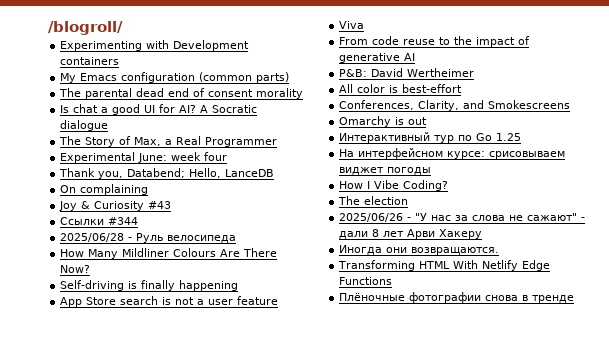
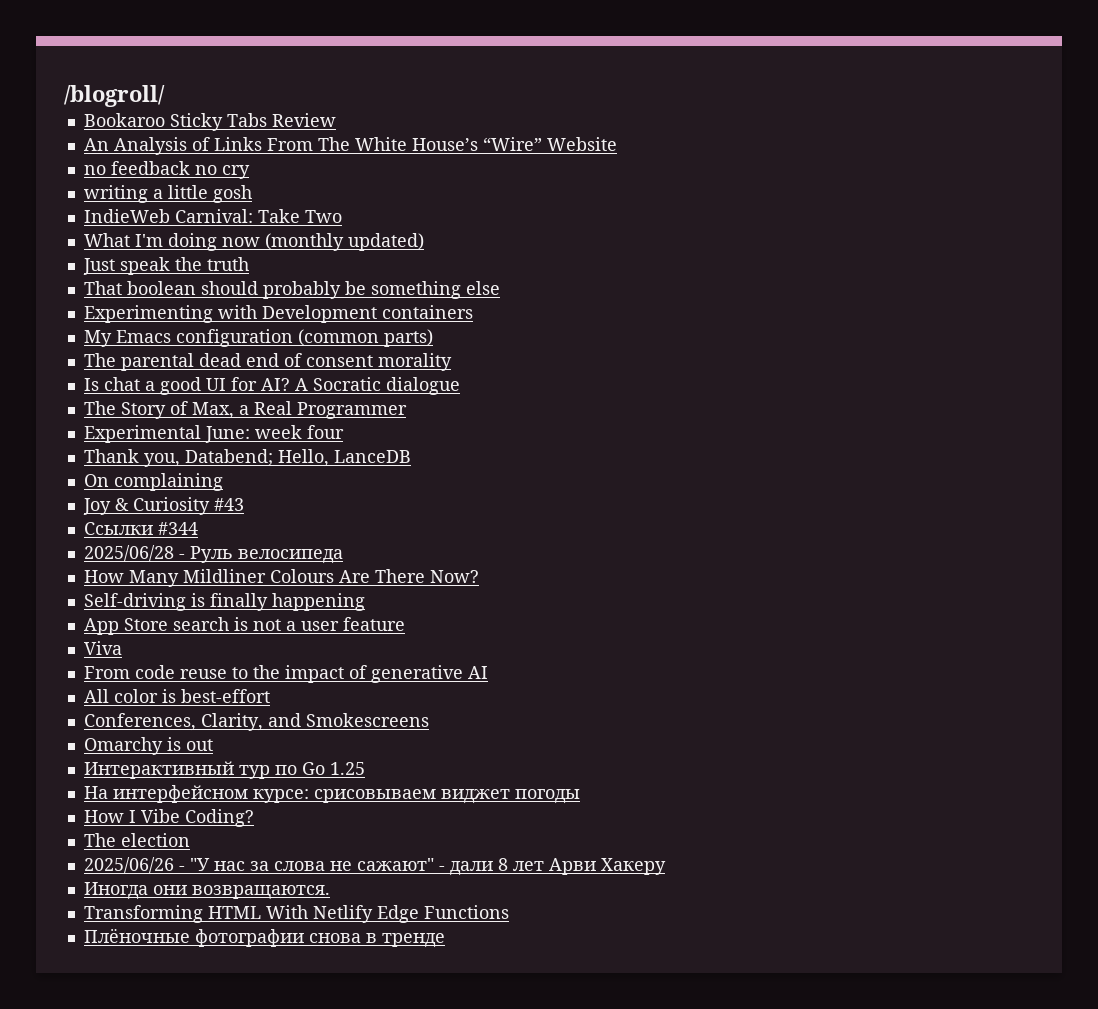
(123, 28) none -> [83,113,336,131] [83,137,617,155] [83,161,250,179] [83,185,252,203] [83,209,342,223] [83,233,424,251] [82,257,249,275] [83,281,500,299] // Bookaroo Sticky Tabs Review // An Analysis of Links From The White House’s “Wire” Website // no feedback no cry // writing a little gosh // IndieWeb Carnival: Take Two // What I'm doing now (monthly updated) // Just speak the truth // That boolean should probably be something else
[339,68,475,77] // P&B: David Wertheimer -> (488, 672) none

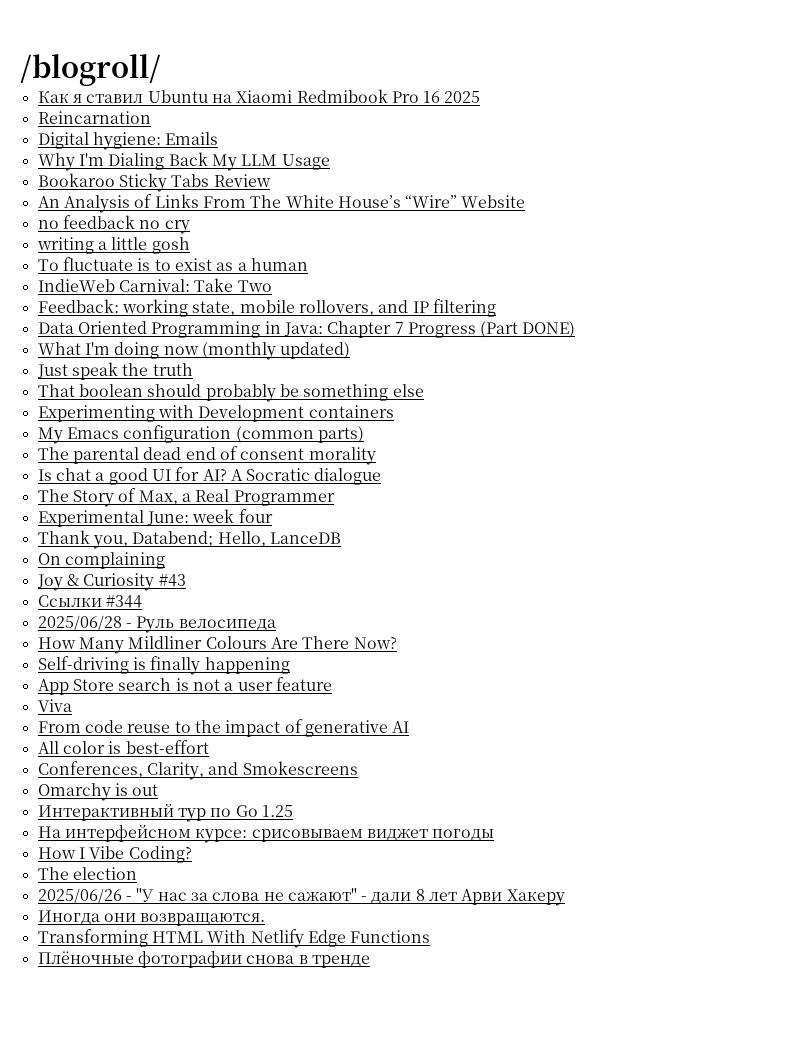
(165, 96) none -> [37,89,481,103] [37,111,151,124] [37,132,219,150] [37,152,330,171] // Как я ставил Ubuntu на Xiaomi Redmibook Pro 16 2025 // Reincarnation // Digital hygiene: Emails // Why I'm Dialing Back My LLM Usage
[83,209,342,223] IndieWeb Carnival: Take Two -> [37,257,308,271] [37,278,272,292] [37,299,496,317] [37,321,576,338] To fluctuate is to exist as a human // IndieWeb Carnival: Take Two // Feedback: working state, mobile rollovers, and IP filtering // Data Oriented Programming in Java: Chapter 7 Progress (Part DONE)

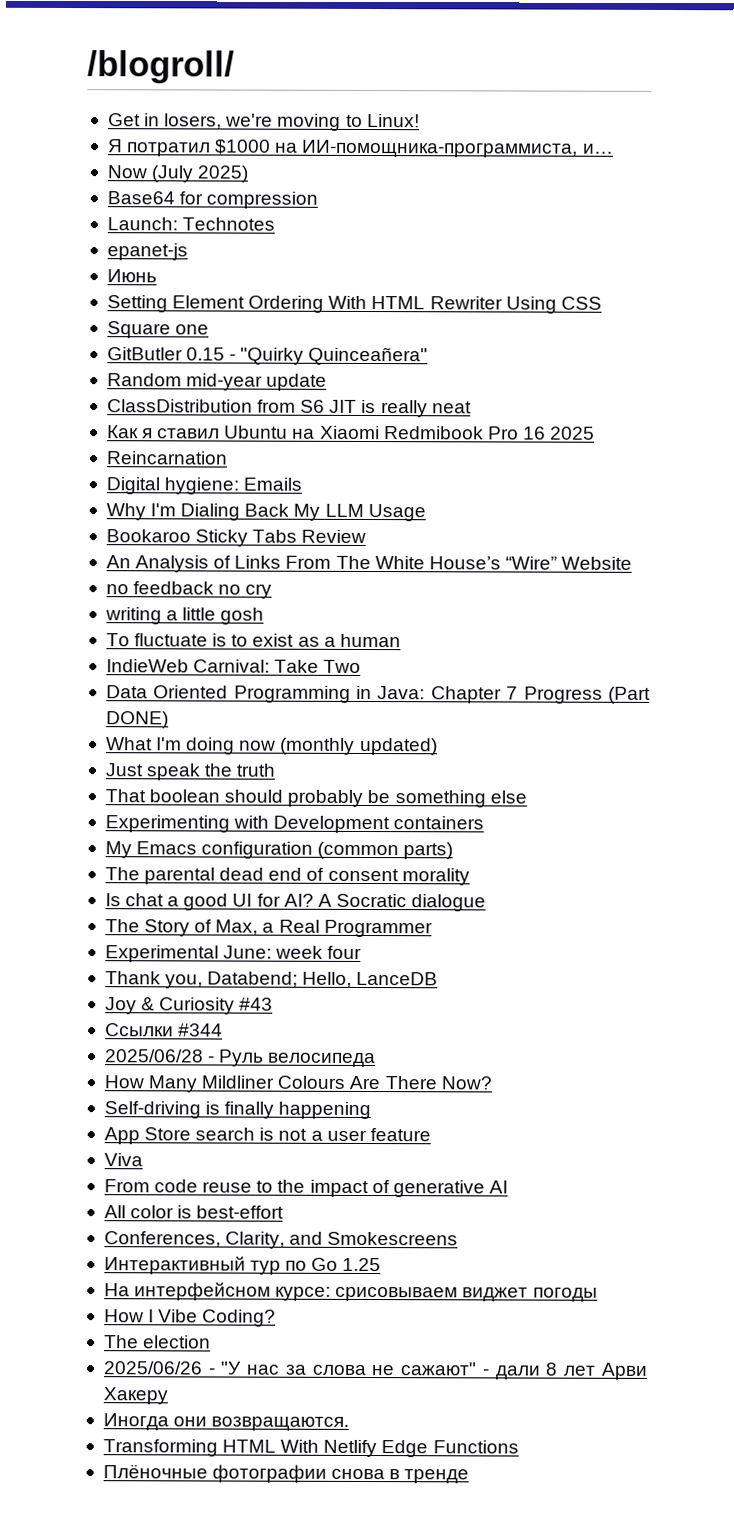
(161, 70) none -> [107,113,420,131] [107,139,614,158] [106,165,249,183] [106,191,319,209] [106,217,276,231] [106,243,188,261] [106,269,157,283] [106,295,602,314] [106,321,210,339] [106,346,429,366] [106,373,328,391] [106,399,472,418] // Get in losers, we're moving to Linux! // Я потратил $1000 на ИИ-помощника-программиста, и… // Now (July 2025) // Base64 for compression // Launch: Technotes // epanet-js // Июнь // Setting Element Ordering With HTML Rewriter Using CSS // Square one // GitButler 0.15 - "Quirky Quinceañera" // Random mid-year update // ClassDistribution from S6 JIT is really neat
[37,299,496,317] // Feedback: working state, mobile rollovers, and IP filtering -> (362, 666) none
[37,552,165,569] // On complaining -> (439, 978) none
[37,783,159,801] // Omarchy is out -> (459, 1238) none

